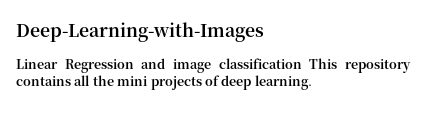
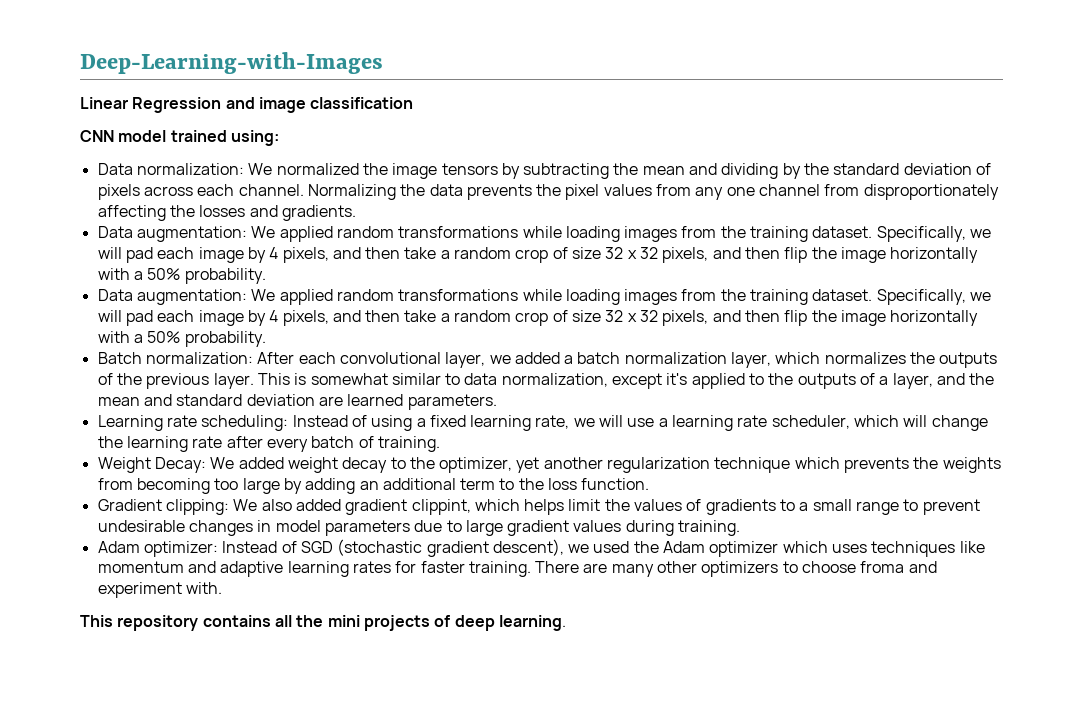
(302, 63) none -> [80,130,279,146] [97,163,992,179] [97,184,999,200] [97,205,356,221] [97,226,992,242] [97,247,979,263] [97,268,266,284] [97,289,992,305] [97,310,979,326] [97,331,266,347] [97,352,998,368] [97,373,995,389] [97,394,497,410] [97,415,988,431] [97,436,440,452] [97,457,1001,473] [97,478,650,494] [97,499,980,515] [97,520,741,536] [97,539,985,557] [97,561,937,577] [97,582,222,598] // CNN model trained using: // Data normalization: We normalized the image tensors by subtracting the mean and dividing by the standard deviation of pixels across each channel. Normalizing the data prevents the pixel values from any one channel from disproportionately affecting the losses and gradients. // Data augmentation: We applied random transformations while loading images from the training dataset. Specifically, we will pad each image by 4 pixels, and then take a random crop of size 32 x 32 pixels, and then flip the image horizontally with a 50% probability. // Data augmentation: We applied random transformations while loading images from the training dataset. Specifically, we will pad each image by 4 pixels, and then take a random crop of size 32 x 32 pixels, and then flip the image horizontally with a 50% probability. // Batch normalization: After each convolutional layer, we added a batch normalization layer, which normalizes the outputs of the previous layer. This is somewhat similar to data normalization, except it's applied to the outputs of a layer, and the mean and standard deviation are learned parameters. // Learning rate scheduling: Instead of using a fixed learning rate, we will use a learning rate scheduler, which will change the learning rate after every batch of training. // Weight Decay: We added weight decay to the optimizer, yet another regularization technique which prevents the weights from becoming too large by adding an additional term to the loss function. // Gradient clipping: We also added gradient clippint, which helps limit the values of gradients to a small range to prevent undesirable changes in model parameters due to large gradient values during training. // Adam optimizer: Instead of SGD (stochastic gradient descent), we used the Adam optimizer which uses techniques like momentum and adaptive learning rates for faster training. There are many other optimizers to choose froma and experiment with. //

